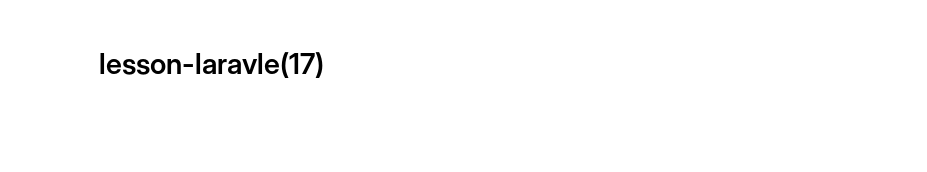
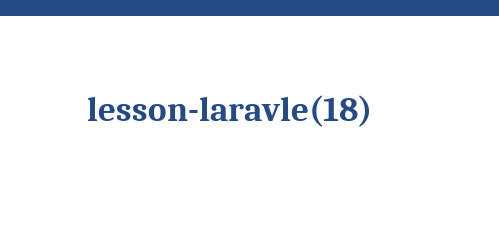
[99,52,324,78] lesson-laravle(17) -> [87,95,372,127] lesson-laravle(18)

